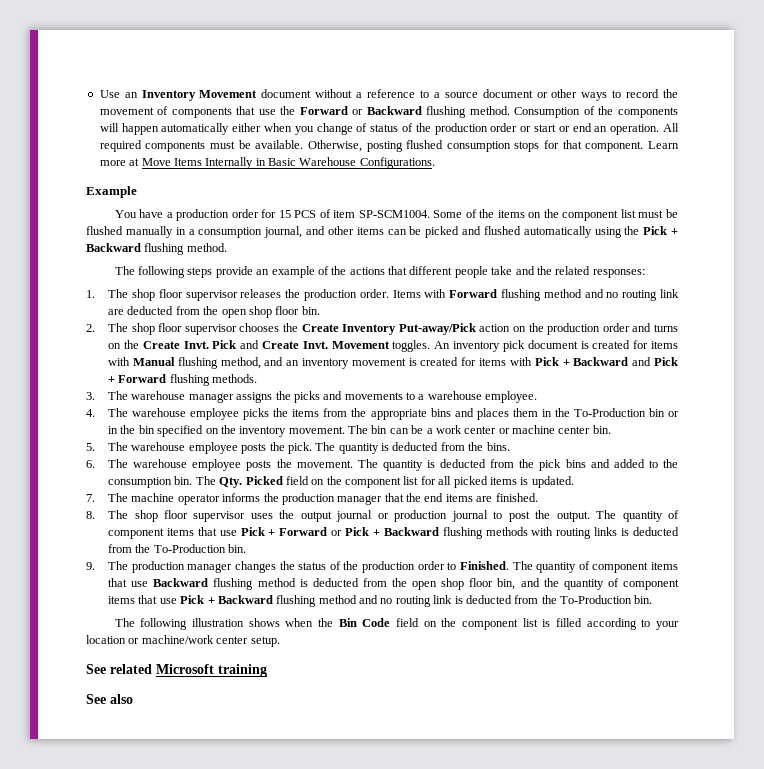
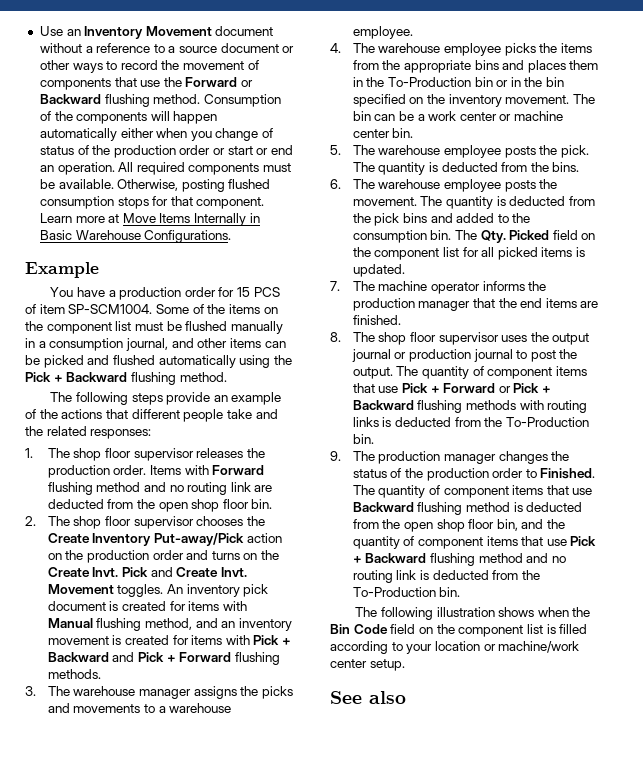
[86,664,267,677] // See related Microsoft training -> (405, 665) none

